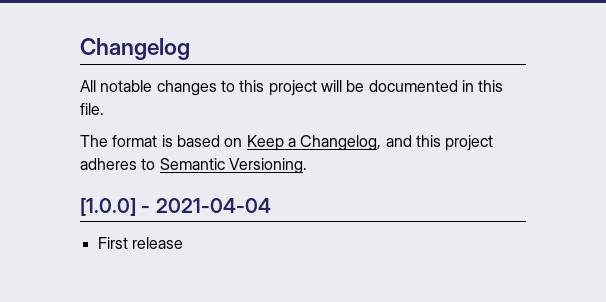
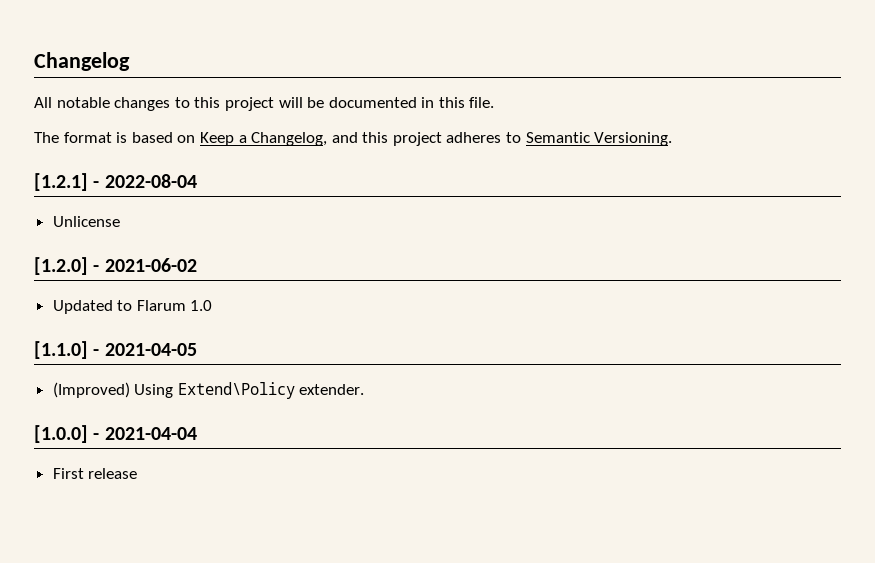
(307, 166) none -> [34,173,197,191] [52,216,120,227] [34,257,197,275] [52,300,213,314] [34,341,197,359] [52,382,365,399] // [1.2.1] - 2022-08-04 // Unlicense // [1.2.0] - 2021-06-02 // Updated to Flarum 1.0 // [1.1.0] - 2021-04-05 // (Improved) Using Extend\Policy extender.

